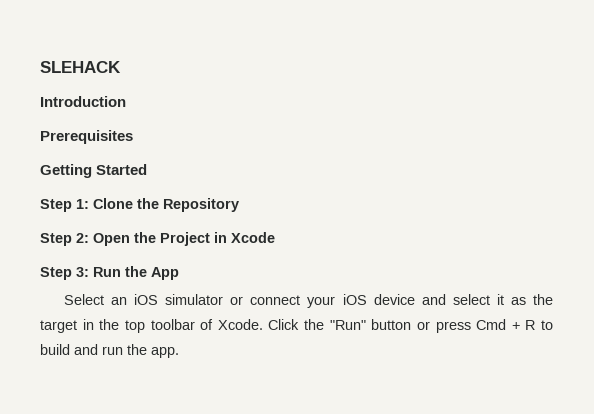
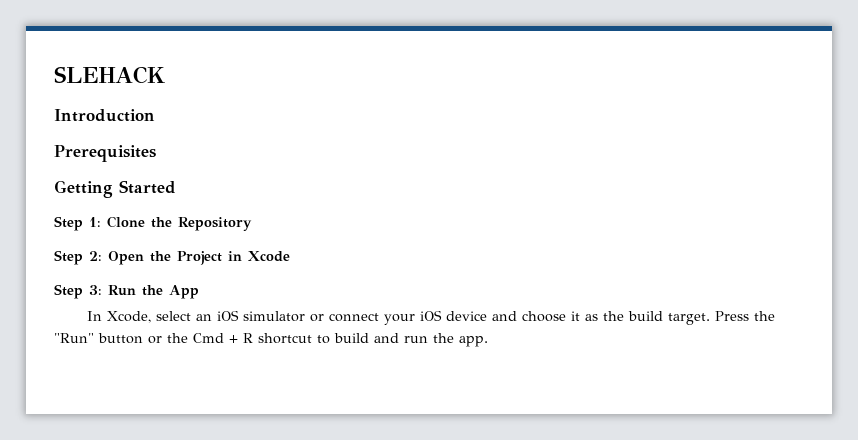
[63,294,104,305] Select -> [86,311,191,323] In Xcode, select
[452,294,490,305] select -> [521,311,566,322] choose
[40,319,300,333] target in the top toolbar of Xcode. Click -> [627,311,749,325] build target. Press
[435,321,471,333] press -> [167,333,188,343] the
(536, 325) none -> [258,333,312,344] shortcut

